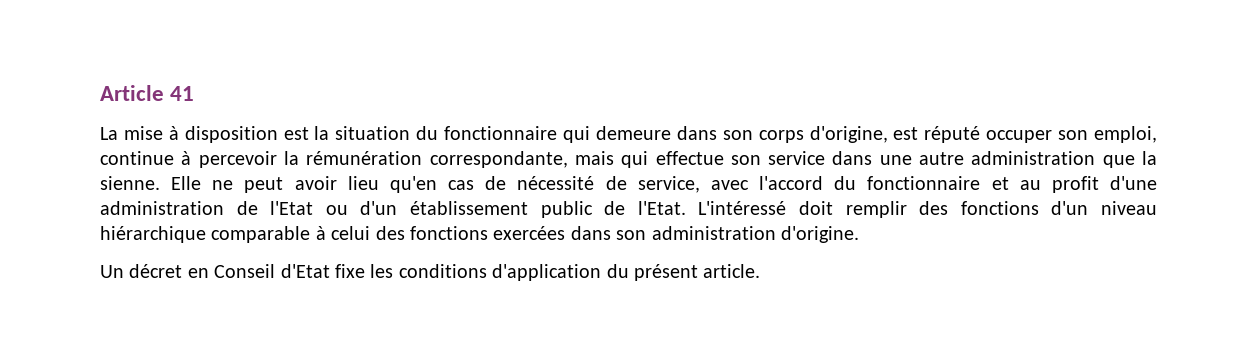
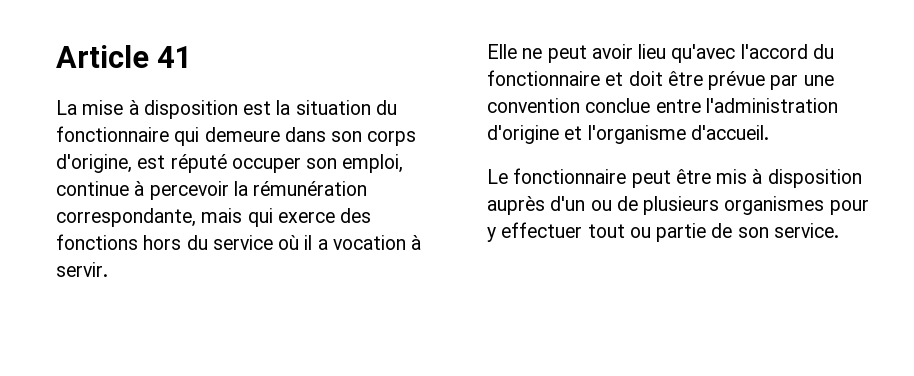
[655,151,1157,168] [100,176,160,190] effectue son service dans une autre administration que la sienne. -> [277,208,372,223] [56,234,422,250] [56,262,108,277] exerce des fonctions hors du service où il a vocation à servir. //
[389,176,1157,193] [100,201,1158,218] [100,226,859,243] [100,264,761,281] qu'en cas de nécessité de service, avec l'accord du fonctionnaire et au profit d'une administration de l'Etat ou d'un établissement public de l'Etat. L'intéressé doit remplir des fonctions d'un niveau hiérarchique comparable à celui des fonctions exercées dans son administration d'origine. // Un décret en Conseil d'Etat fixe les conditions d'application du présent article. -> [671,44,834,63] [487,70,834,90] [487,98,838,113] [487,125,769,144] [487,168,862,188] [487,196,869,215] [487,222,839,242] qu'avec l'accord du fonctionnaire et doit être prévue par une convention conclue entre l'administration d'origine et l'organisme d'accueil. // Le fonctionnaire peut être mis à disposition auprès d'un ou de plusieurs organismes pour y effectuer tout ou partie de son service.

